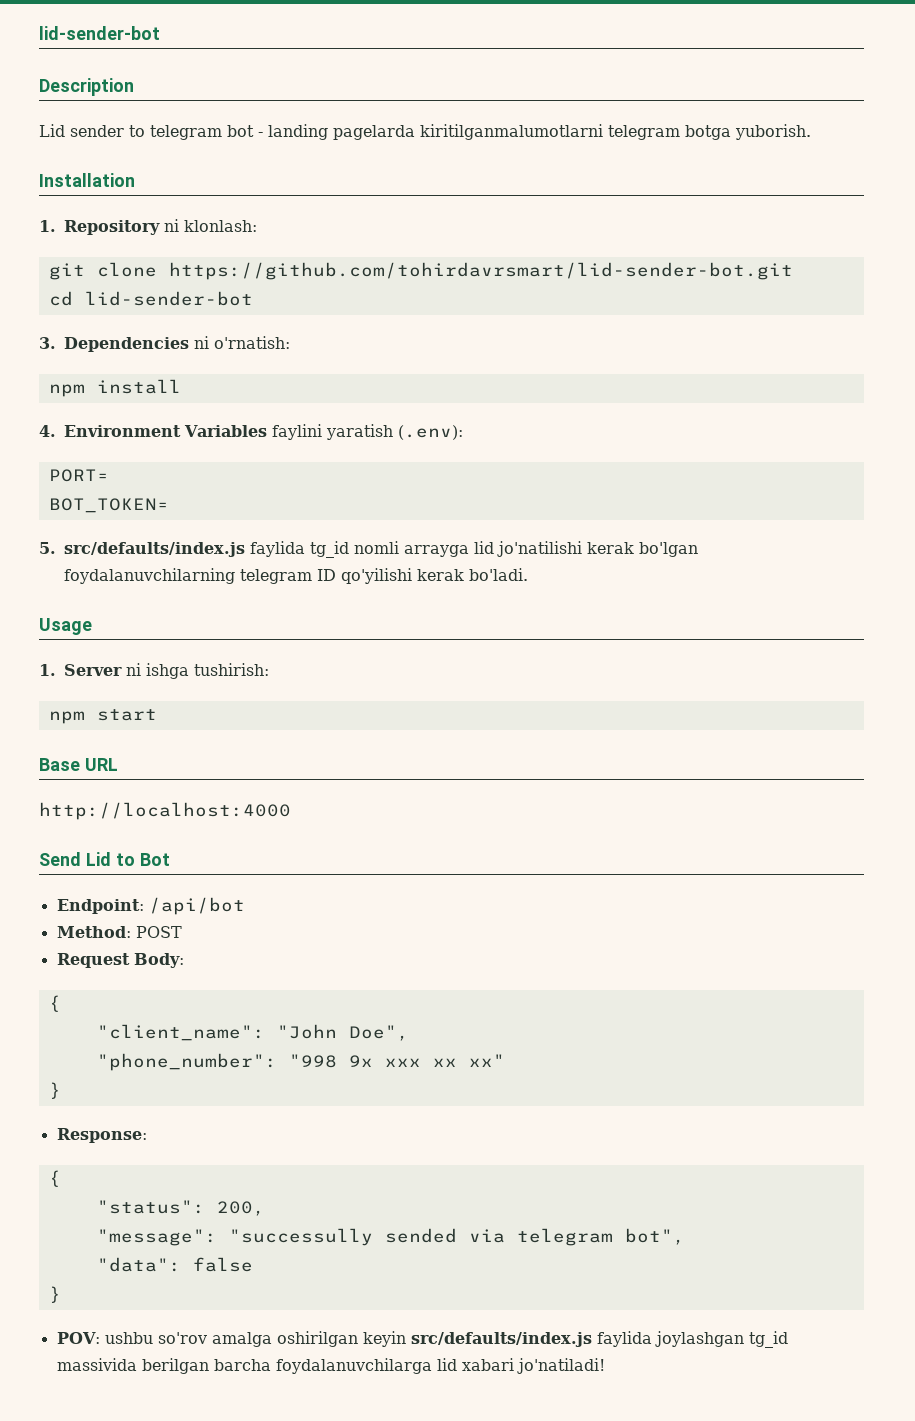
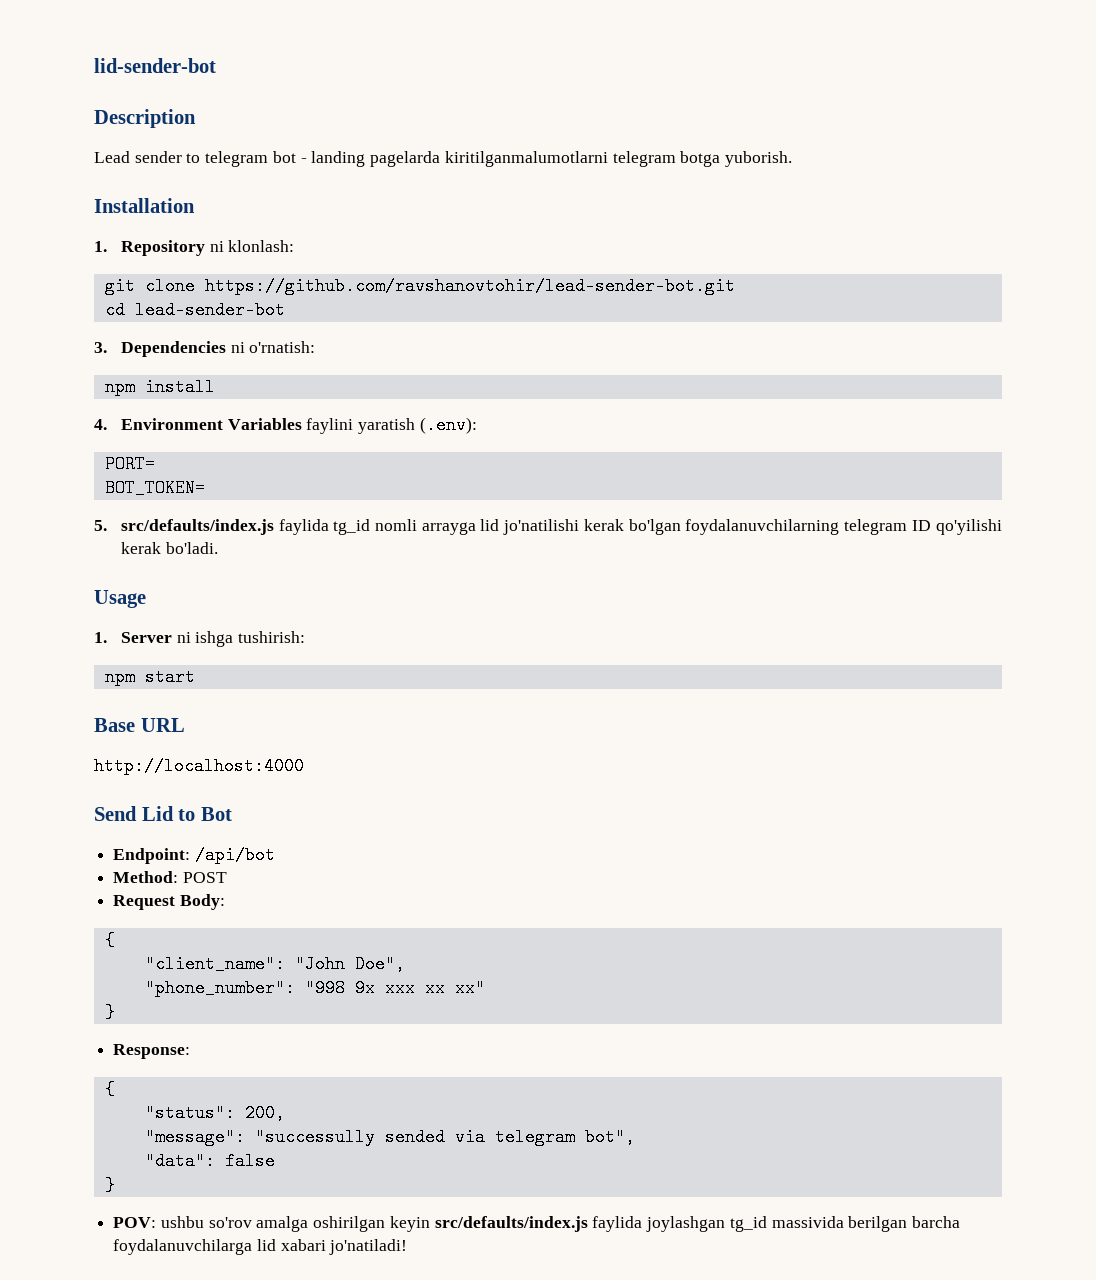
[39,124,65,137] Lid -> [94,151,130,163] Lead
[168,262,793,280] https://github.com/tohirdavrsmart/lid-sender-bot.git -> [204,277,735,295] https://github.com/ravshanovtohir/lead-sender-bot.git
[84,291,253,306] lid-sender-bot -> [134,301,285,319] lead-sender-bot

